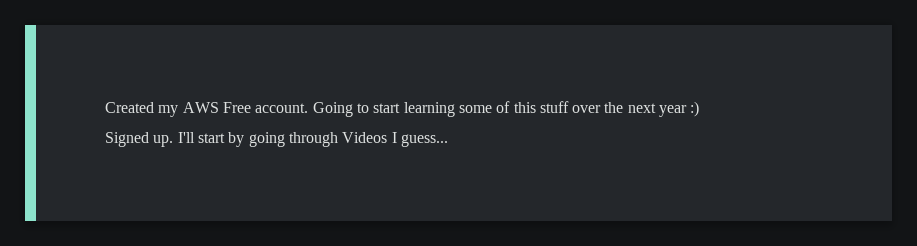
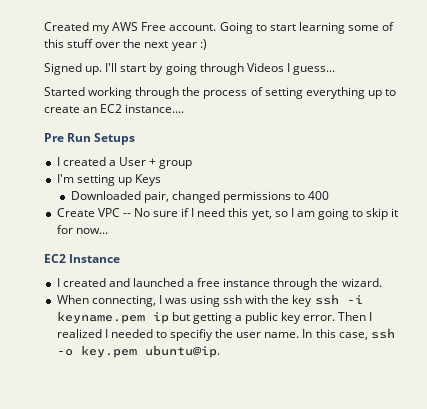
(448, 140) none -> [44,87,396,99] [44,104,185,113] [44,133,136,145] [56,157,193,169] [56,174,161,186] [70,191,330,203] [56,208,399,220] [56,225,108,234] [44,254,121,263] [56,278,382,290] [56,294,363,307] [56,311,373,324] [56,328,395,341] [56,345,220,358] // Started working through the process of setting everything up to create an EC2 instance.... // Pre Run Setups // I created a User + group // I'm setting up Keys // Downloaded pair, changed permissions to 400 // Create VPC -- No sure if I need this yet, so I am going to skip it for now... // EC2 Instance // I created and launched a free instance through the wizard. // When connecting, I was using ssh with the key ssh -i keyname.pem ip but getting a public key error. Then I realized I needed to specifiy the user name. In this case, ssh -o key.pem ubuntu@ip.

